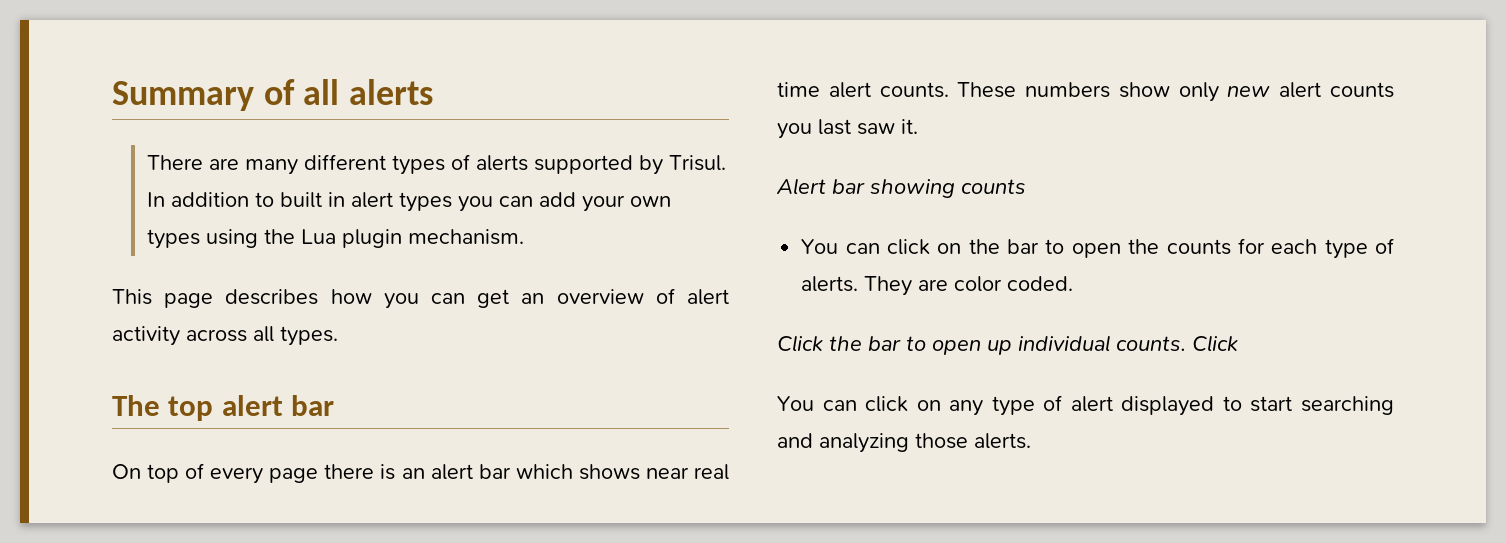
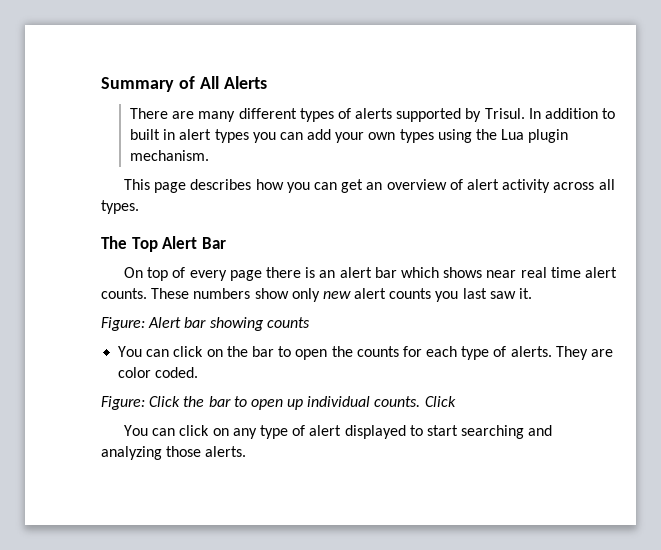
[303,79,434,105] all alerts -> [199,76,267,89] All Alerts
[168,395,335,421] top alert bar -> [131,236,226,252] Top Alert Bar
(918, 126) none -> [101,317,145,331] Figure:
(1074, 283) none -> [101,396,145,410] Figure:

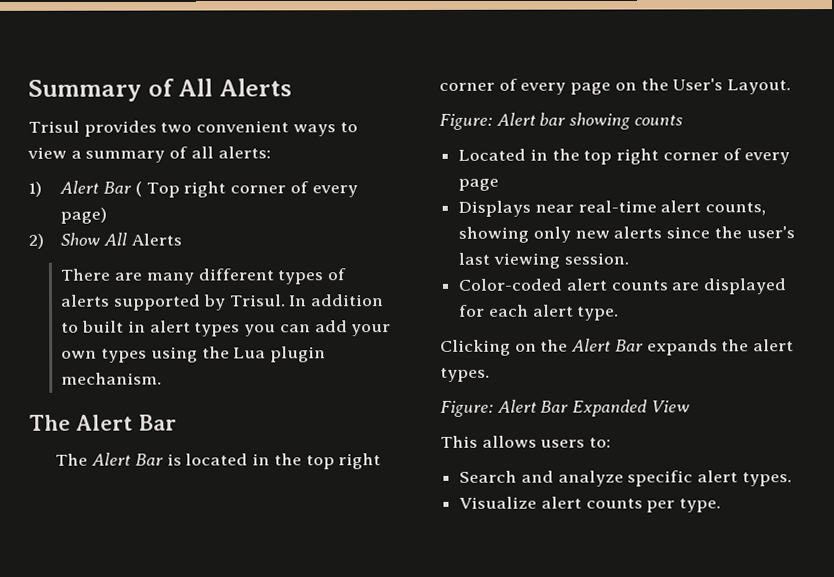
(267, 82) none -> [28,120,358,137] [27,146,271,163] [28,180,358,198] [60,207,108,224] [28,232,182,249] // Trisul provides two convenient ways to view a summary of all alerts: // 1) Alert Bar ( Top right corner of every page) // 2) Show All Alerts
[124,179,615,193] [101,200,139,214] [101,236,158,252] // This page describes how you can get an overview of alert activity across all types. // The Top -> [29,414,71,431] // The
[124,267,617,281] [101,288,533,302] On top of every page there is an alert bar which shows near real time alert counts. These numbers show only new alert counts you last saw it. -> [55,452,382,470] [439,78,792,95] The Alert Bar is located in the top right corner of every page on the User's Layout.
[118,346,614,360] [118,367,199,378] [101,396,456,410] [124,425,553,439] [101,446,247,460] You can click on the bar to open the counts for each type of alerts. They are color coded. // Figure: Click the bar to open up individual counts. Click // You can click on any type of alert displayed to start searching and analyzing those alerts. -> [458,148,791,165] [458,178,500,191] [458,200,767,217] [458,226,795,243] [458,252,629,269] [458,278,788,295] [459,304,620,321] [440,338,795,356] [440,367,490,382] [440,399,690,417] [440,435,612,448] [459,470,792,487] [459,496,722,513] Located in the top right corner of every page // Displays near real-time alert counts, showing only new alerts since the user's last viewing session. // Color-coded alert counts are displayed for each alert type. // Clicking on the Alert Bar expands the alert types. // Figure: Alert Bar Expanded View // This allows users to: // Search and analyze specific alert types. // Visualize alert counts per type.

